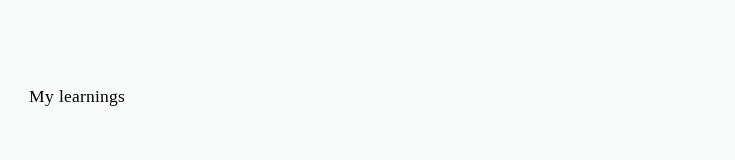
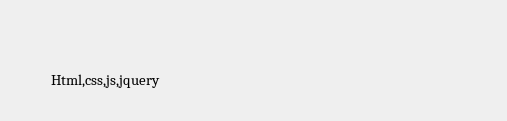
[29,90,125,106] My learnings -> [51,74,160,88] Html,css,js,jquery

